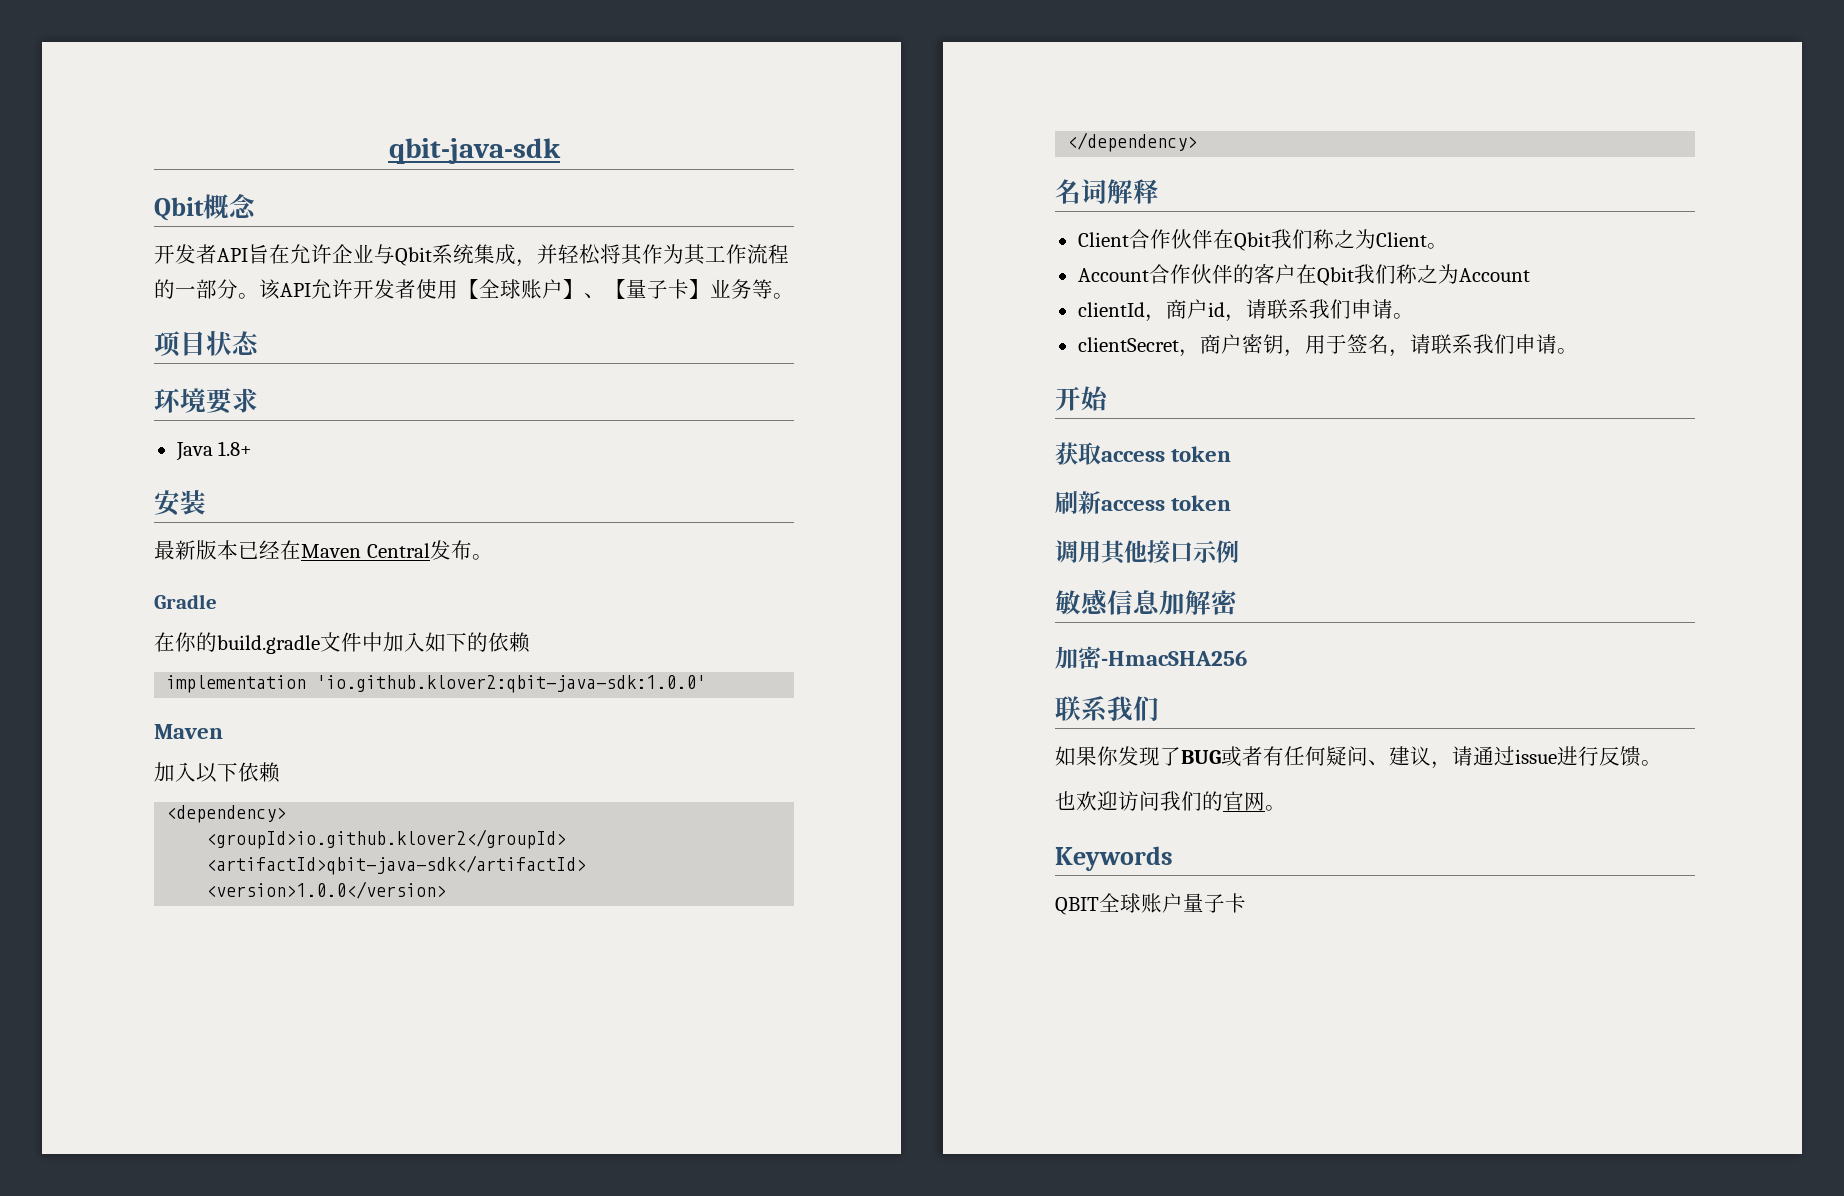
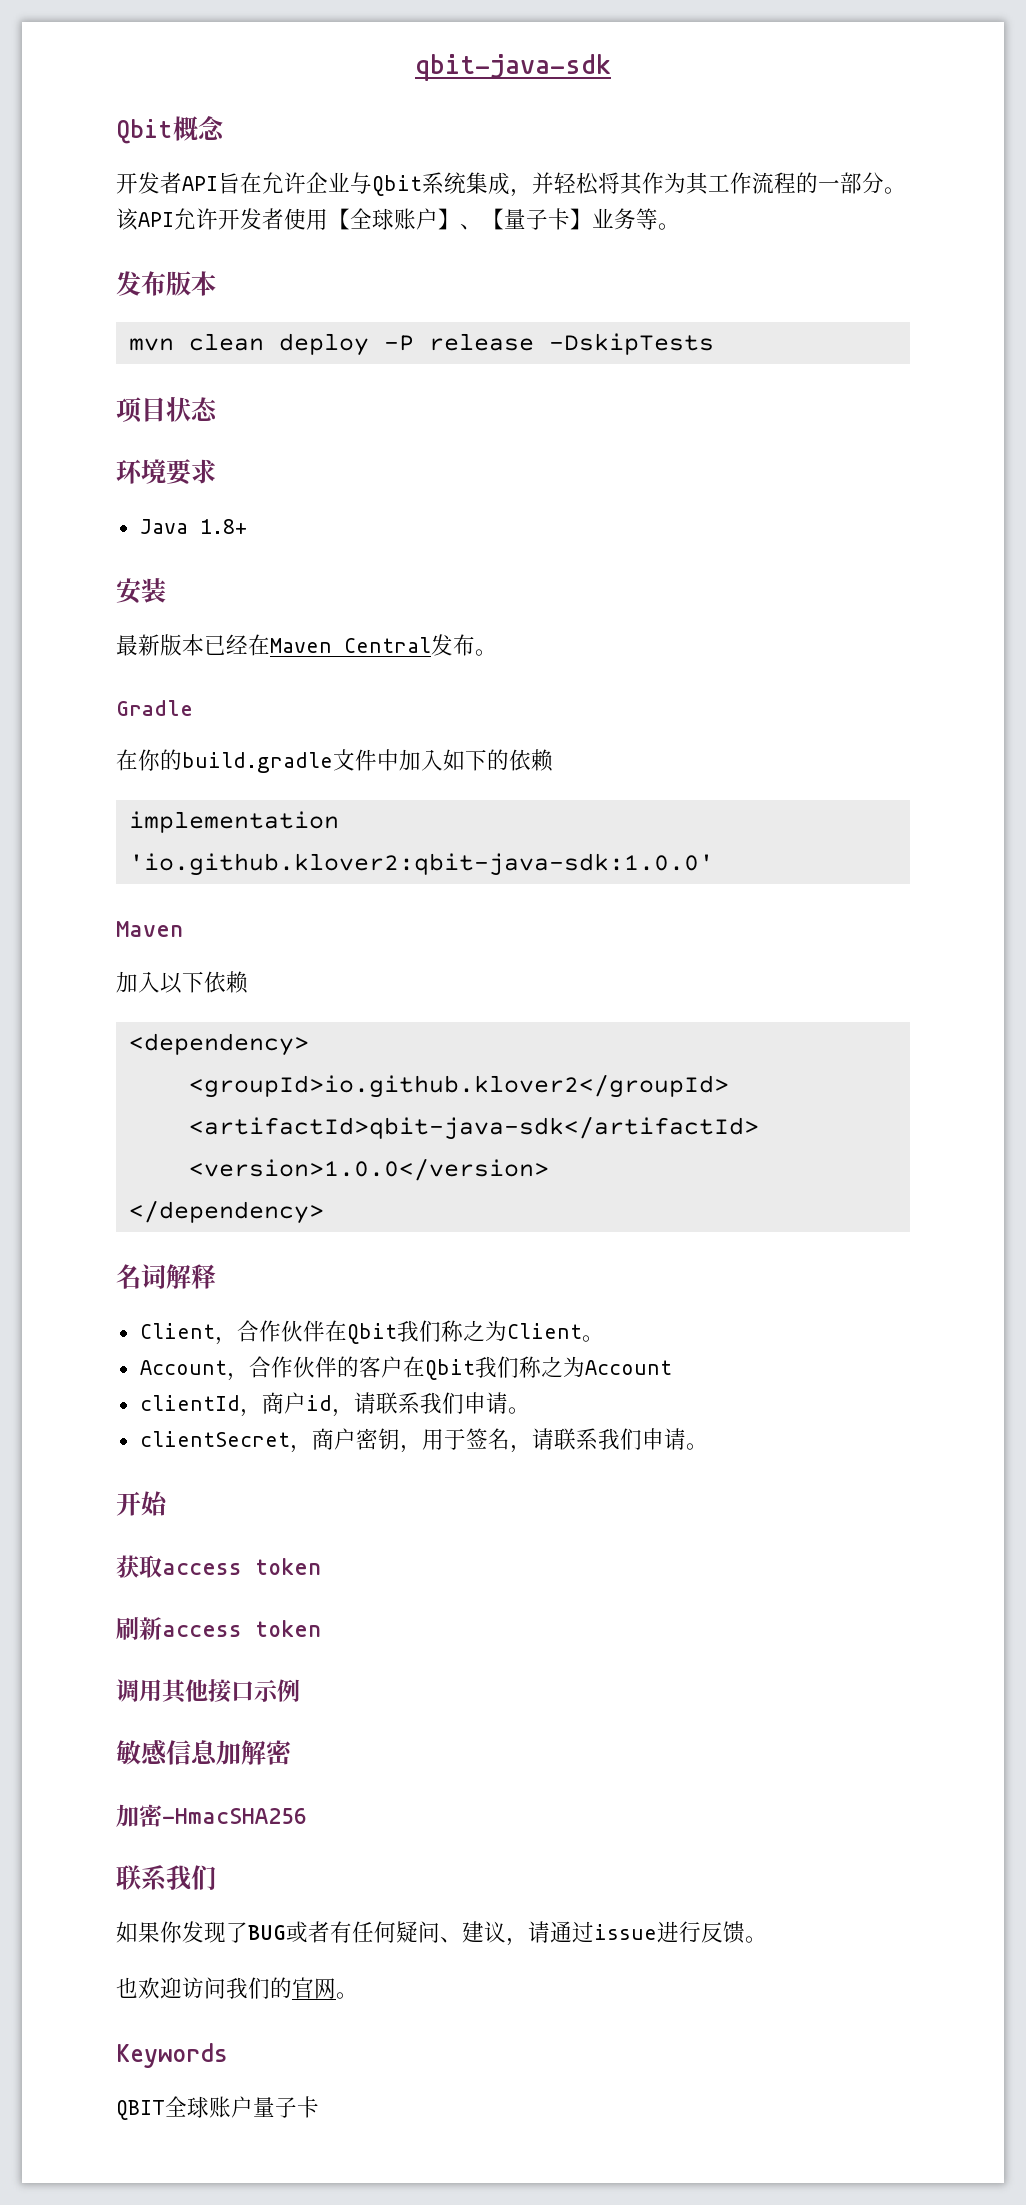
(794, 296) none -> [116,271,216,296] [128,333,714,356] // 发布版本 // mvn clean deploy -P release -DskipTests
(1129, 239) none -> [214,1337,237,1345] ，
(1149, 275) none -> [226,1373,249,1381] ，

